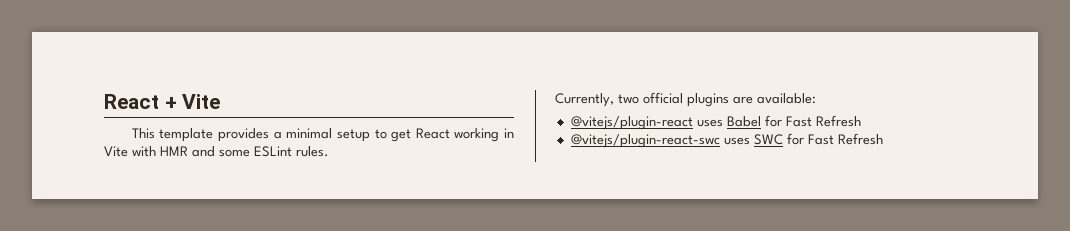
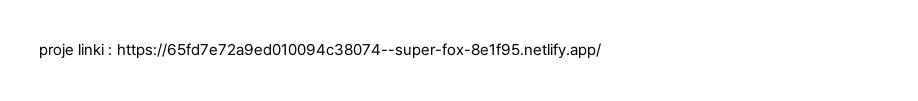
[104,94,221,109] [131,128,514,142] [104,146,329,157] [555,92,816,107] [570,115,861,130] [570,133,883,148] React + Vite // This template provides a minimal setup to get React working in Vite with HMR and some ESLint rules. // Currently, two official plugins are available: // @vitejs/plugin-react uses Babel for Fast Refresh // @vitejs/plugin-react-swc uses SWC for Fast Refresh -> [39,43,601,59] proje linki : https://65fd7e72a9ed010094c38074--super-fox-8e1f95.netlify.app/

